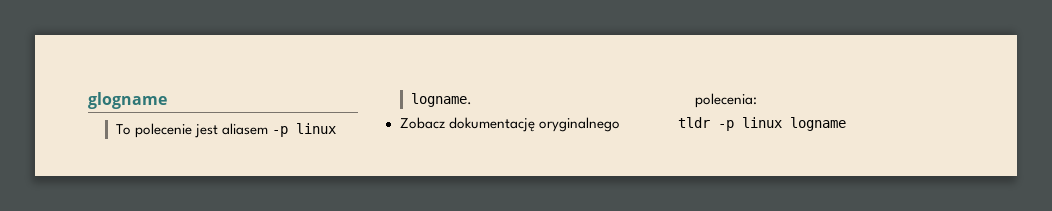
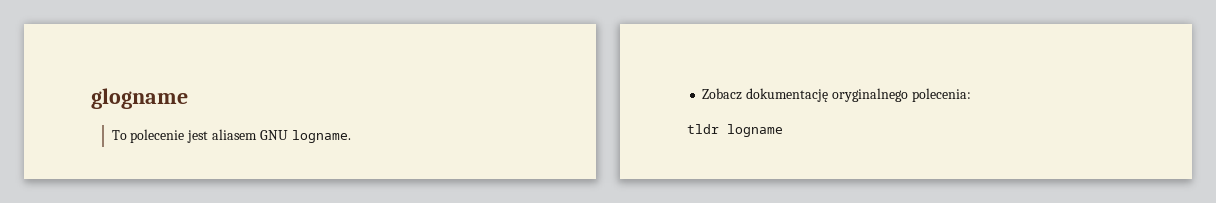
[272,123,337,137] -p linux -> [259,130,288,140] GNU
[718,117,782,131] -p linux -> (719, 129) none

